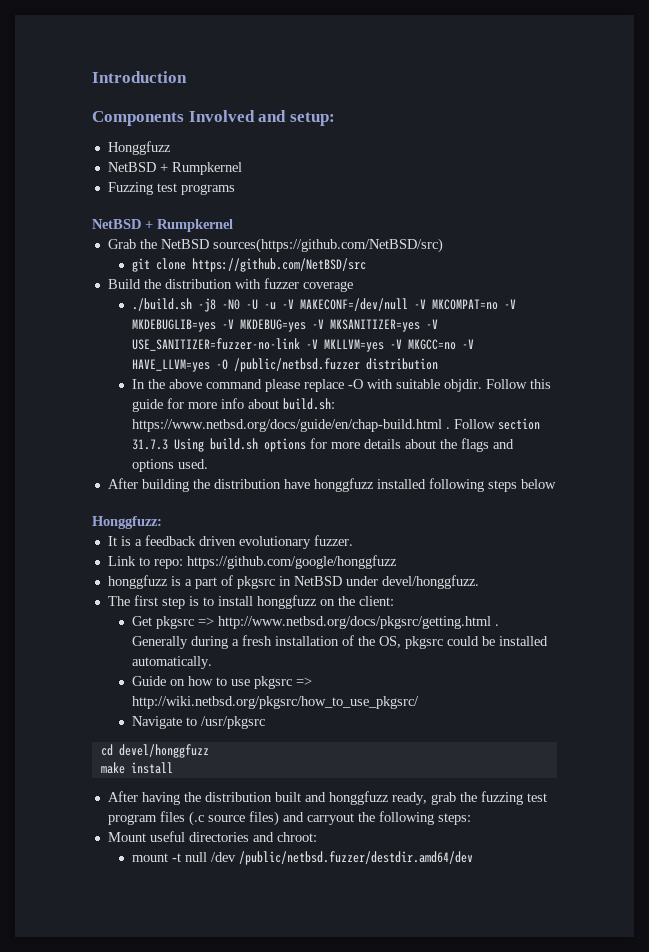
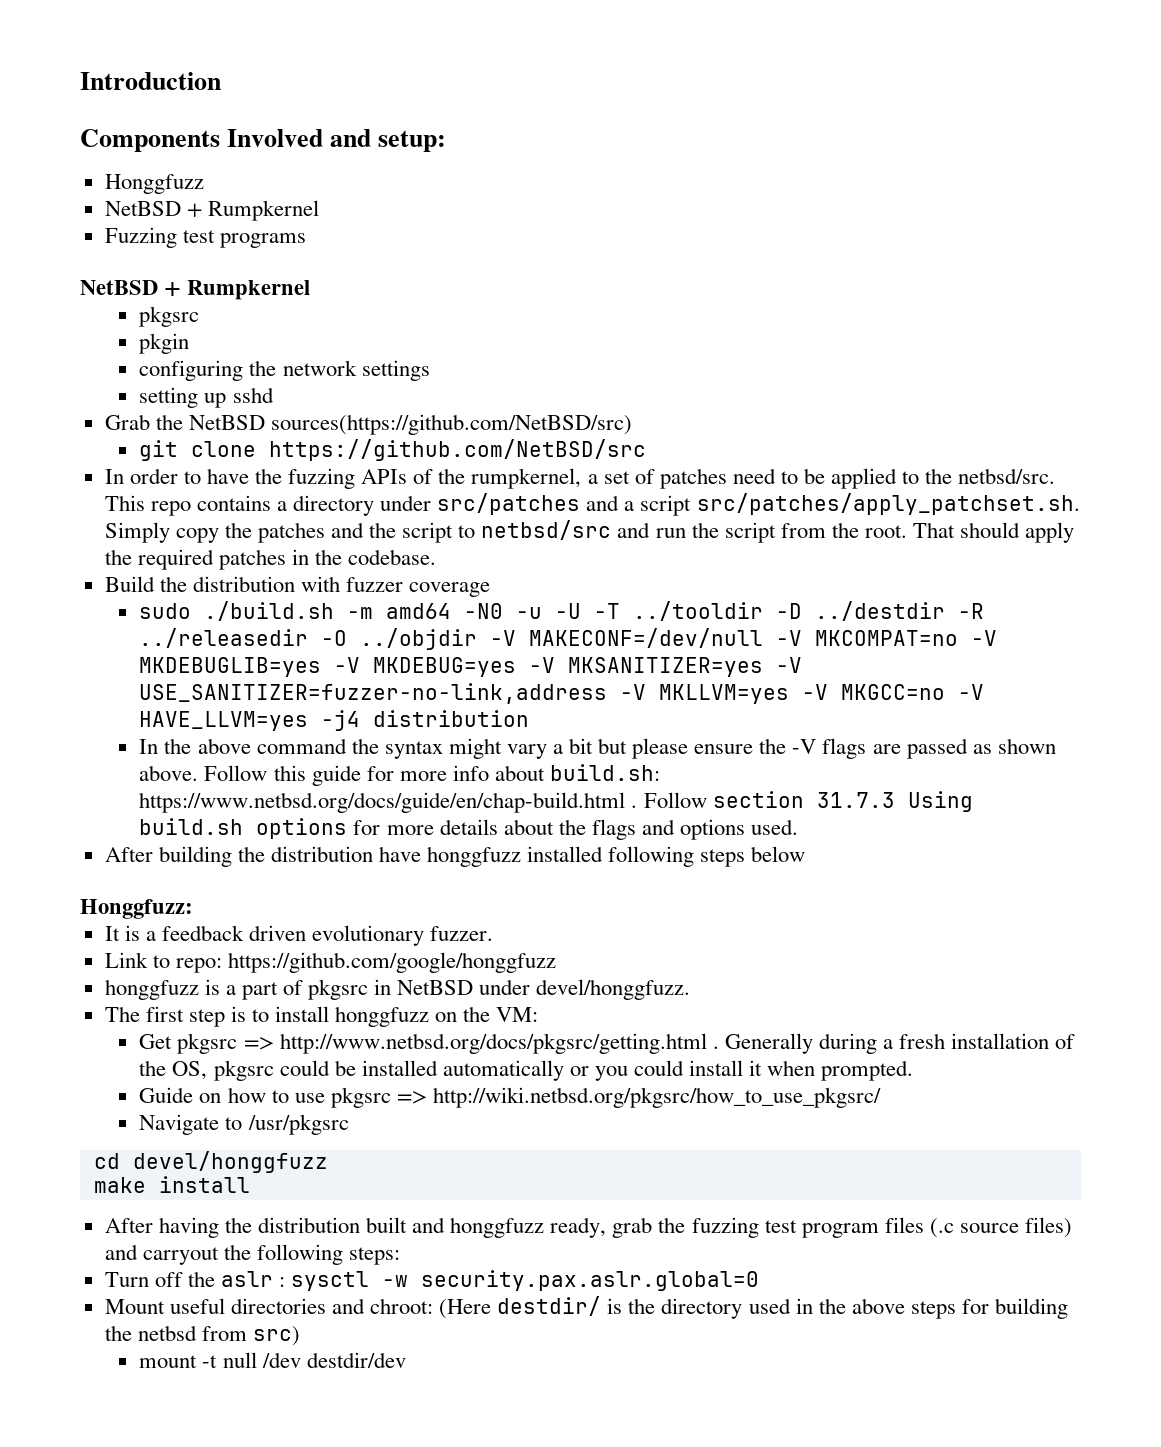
(233, 225) none -> [139,306,200,327] [139,333,190,354] [139,360,430,381] [139,387,274,408] // pkgsrc // pkgin // configuring the network settings // setting up sshd
(367, 265) none -> [104,468,1056,489] [104,493,1080,516] [104,520,1075,543] [104,549,437,570] // In order to have the fuzzing APIs of the rumpkernel, a set of patches need to be applied to the netbsd/src. This repo contains a directory under src/patches and a script src/patches/apply_patchset.sh. Simply copy the patches and the script to netbsd/src and run the script from the root. That should apply the required patches in the codebase.
[132,298,277,312] ./build.sh -j8 -N0 -U -u -> [139,601,985,621] [139,628,478,650] sudo ./build.sh -m amd64 -N0 -u -U -T ../tooldir -D ../destdir -R ../releasedir -O ../objdir
[132,338,301,351] USE_SANITIZER=fuzzer-no-link -> [139,683,608,704] USE_SANITIZER=fuzzer-no-link,address
[216,358,361,372] -O /public/netbsd.fuzzer -> [321,710,361,731] -j4
[265,379,483,392] please replace -O with suitable objdir. -> [351,738,1056,759] [139,765,199,781] the syntax might vary a bit but please ensure the -V flags are passed as shown above.
[358,596,394,606] client: -> [496,1007,539,1022] VM:
[132,656,213,669] automatically. -> [442,1060,914,1081] automatically or you could install it when prompted.
(471, 819) none -> [104,1270,760,1291] // Turn off the aslr : sysctl -w security.pax.aslr.global=0
(317, 837) none -> [439,1296,1068,1319] [104,1325,300,1346] (Here destdir/ is the directory used in the above steps for building the netbsd from src)
[239,851,474,865] /public/netbsd.fuzzer/destdir.amd64/dev -> [306,1352,406,1368] destdir/dev

